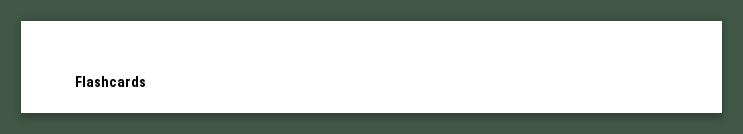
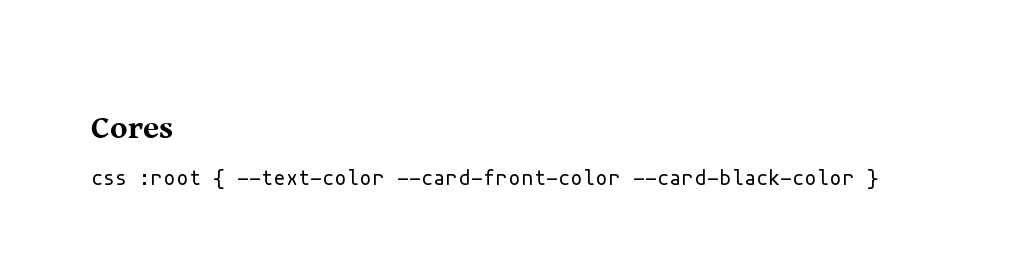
[75,76,146,87] Flashcards -> [91,117,173,138] [91,169,879,189] Cores // css :root { --text-color --card-front-color --card-black-color }

